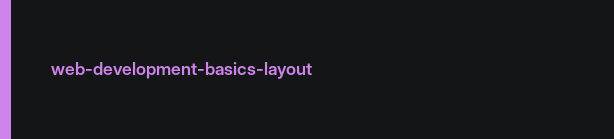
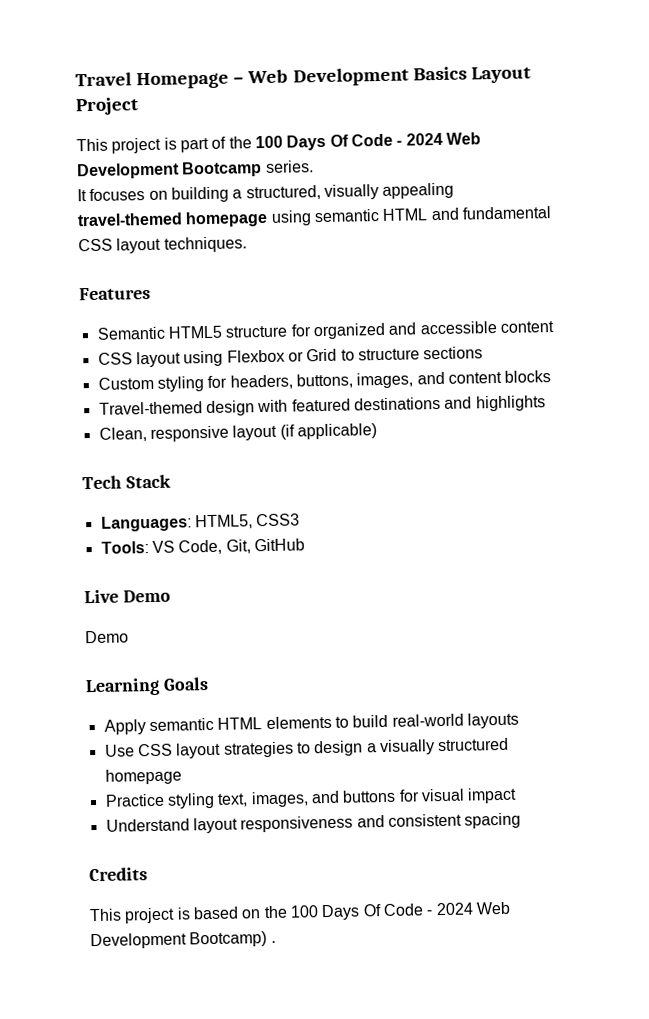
[51,62,312,79] web-development-basics-layout -> [75,66,531,90] [75,97,139,116] [76,132,481,154] [76,160,314,180] [77,182,455,203] [77,206,551,228] [78,236,247,254] [79,286,151,301] [96,320,554,340] [97,346,484,368] [97,370,552,392] [98,395,546,417] [98,423,377,443] [82,474,171,490] [100,513,301,532] [100,538,305,555] [84,589,171,604] [85,630,129,644] [85,677,209,697] [103,712,519,735] [104,737,510,759] [104,768,182,785] [104,787,518,809] [105,812,522,834] [89,867,148,882] [89,901,511,924] [90,931,276,950] Travel Homepage – Web Development Basics Layout Project // This project is part of the 100 Days Of Code - 2024 Web Development Bootcamp series. // It focuses on building a structured, visually appealing travel-themed homepage using semantic HTML and fundamental CSS layout techniques. // Features // Semantic HTML5 structure for organized and accessible content // CSS layout using Flexbox or Grid to structure sections // Custom styling for headers, buttons, images, and content blocks // Travel-themed design with featured destinations and highlights // Clean, responsive layout (if applicable) // Tech Stack // Languages: HTML5, CSS3 // Tools: VS Code, Git, GitHub // Live Demo // Demo // Learning Goals // Apply semantic HTML elements to build real-world layouts // Use CSS layout strategies to design a visually structured homepage // Practice styling text, images, and buttons for visual impact // Understand layout responsiveness and consistent spacing // Credits // This project is based on the 100 Days Of Code - 2024 Web Development Bootcamp) .

